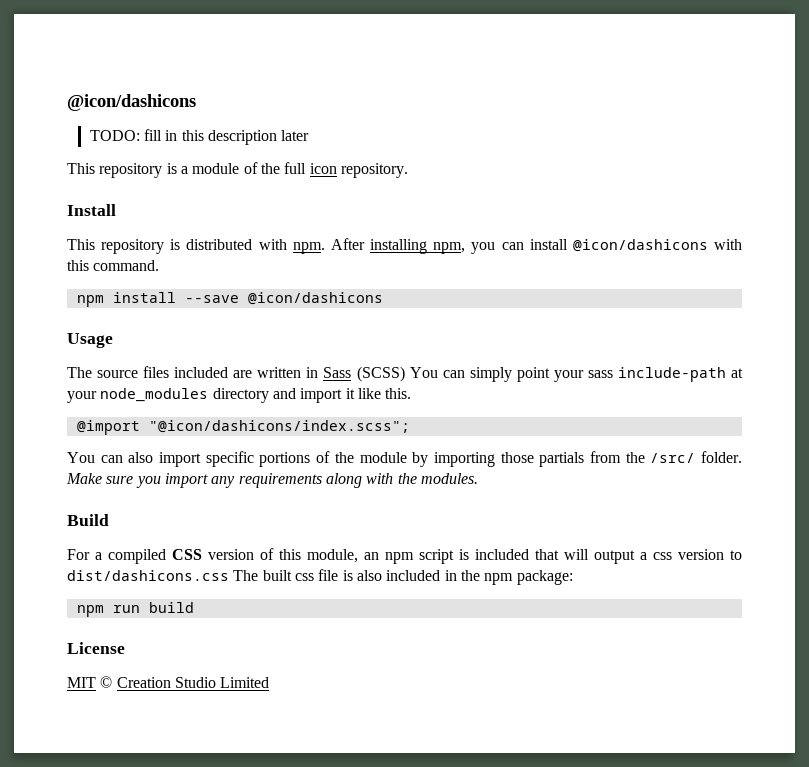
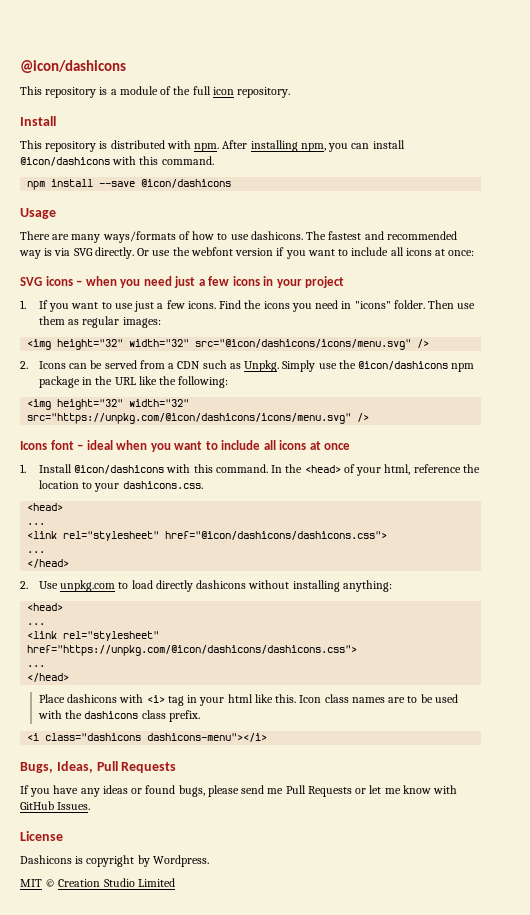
[67,94,196,111] [89,129,310,145] @icon/dashicons // TODO: fill in this description later -> [20,60,126,73] @icon/dashicons
[67,366,743,382] [67,388,412,403] [76,420,410,435] [67,451,742,467] [66,473,478,488] [67,514,109,526] [67,548,742,564] [67,569,573,585] [76,602,194,617] [67,642,125,654] The source files included are written in Sass (SCSS) You can simply point your sass include-path at your node_modules directory and import it like this. // @import "@icon/dashicons/index.scss"; // You can also import specific portions of the module by importing those partials from the /src/ folder. Make sure you import any requirements along with the modules. // Build // For a compiled CSS version of this module, an npm script is included that will output a css version to dist/dashicons.css The built css file is also included in the npm package: // npm run build // License -> [20,231,457,243] [19,247,475,259] [20,276,345,288] [20,300,476,312] [38,316,161,328] [27,339,430,350] [20,360,475,372] [38,376,229,388] [27,399,190,410] [27,413,370,424] [20,440,351,452] [20,464,480,476] [38,480,203,492] [27,503,64,511] [27,523,46,525] [27,531,388,541] [27,551,46,553] [27,559,70,568] [20,580,392,592] [27,603,64,611] [27,623,46,625] [27,631,160,641] [27,645,358,656] [27,665,46,667] [27,673,70,682] [38,694,458,706] [37,710,200,722] [27,733,268,742] [20,761,177,773] [20,785,458,797] [20,801,91,810] [20,831,63,841] [20,855,209,867] There are many ways/formats of how to use dashicons. The fastest and recommended way is via SVG directly. Or use the webfont version if you want to include all icons at once: // SVG icons – when you need just a few icons in your project // 1. If you want to use just a few icons. Find the icons you need in "icons" folder. Then use them as regular images: // <img height="32" width="32" src="@icon/dashicons/icons/menu.svg" /> // 2. Icons can be served from a CDN such as Unpkg. Simply use the @icon/dashicons npm package in the URL like the following: // <img height="32" width="32" src="https://unpkg.com/@icon/dashicons/icons/menu.svg" /> // Icons font – ideal when you want to include all icons at once // 1. Install @icon/dashicons with this command. In the <head> of your html, reference the location to your dashicons.css. // <head> // ... // <link rel="stylesheet" href="@icon/dashicons/dashicons.css"> // ... // </head> // 2. Use unpkg.com to load directly dashicons without installing anything: // <head> // ... // <link rel="stylesheet" href="https://unpkg.com/@icon/dashicons/dashicons.css"> // ... // </head> // Place dashicons with <i> tag in your html like this. Icon class names are to be used with the dashicons class prefix. // <i class="dashicons dashicons-menu"></i> // Bugs, Ideas, Pull Requests // If you have any ideas or found bugs, please send me Pull Requests or let me know with GitHub Issues. // License // Dashicons is copyright by Wordpress.

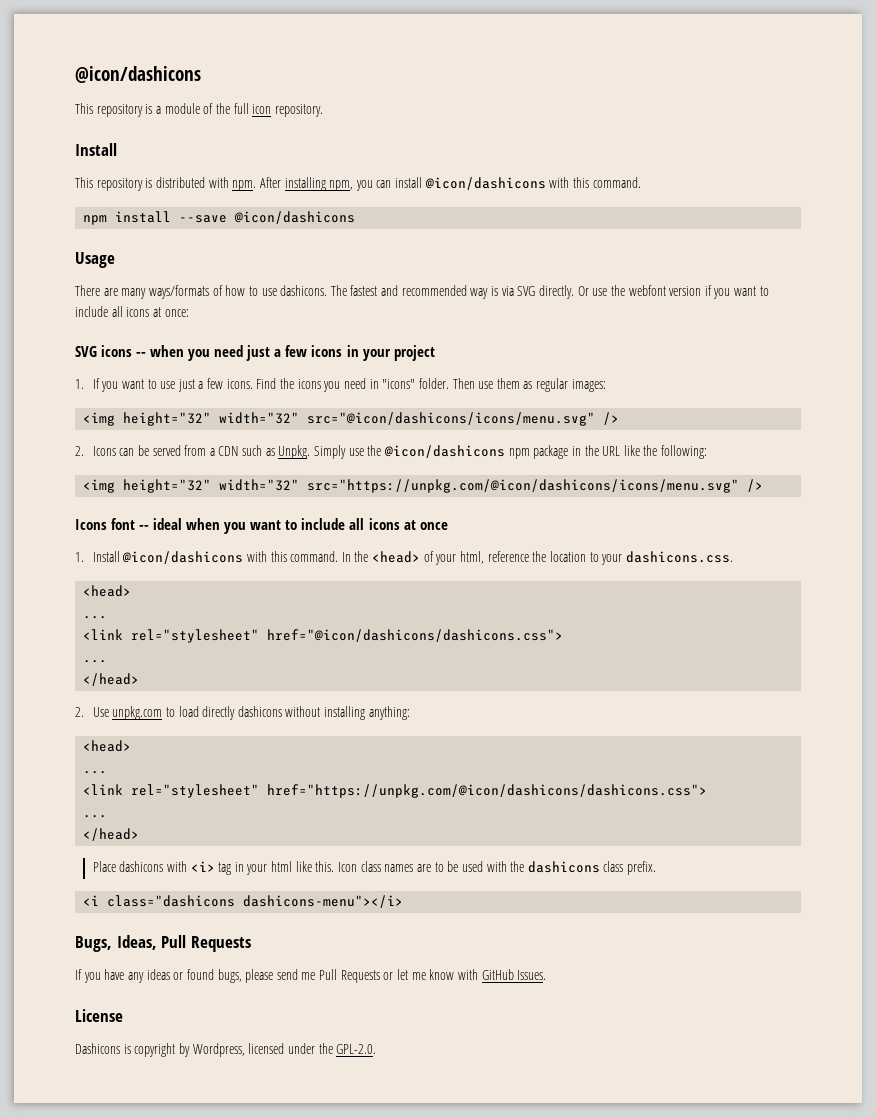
[76,280,83,286] – -> [136,352,147,357] --
[77,444,84,450] – -> [139,525,150,530] --
[152,855,209,867] [20,878,175,887] Wordpress. // MIT © Creation Studio Limited -> [192,1043,377,1057] Wordpress, licensed under the GPL-2.0.

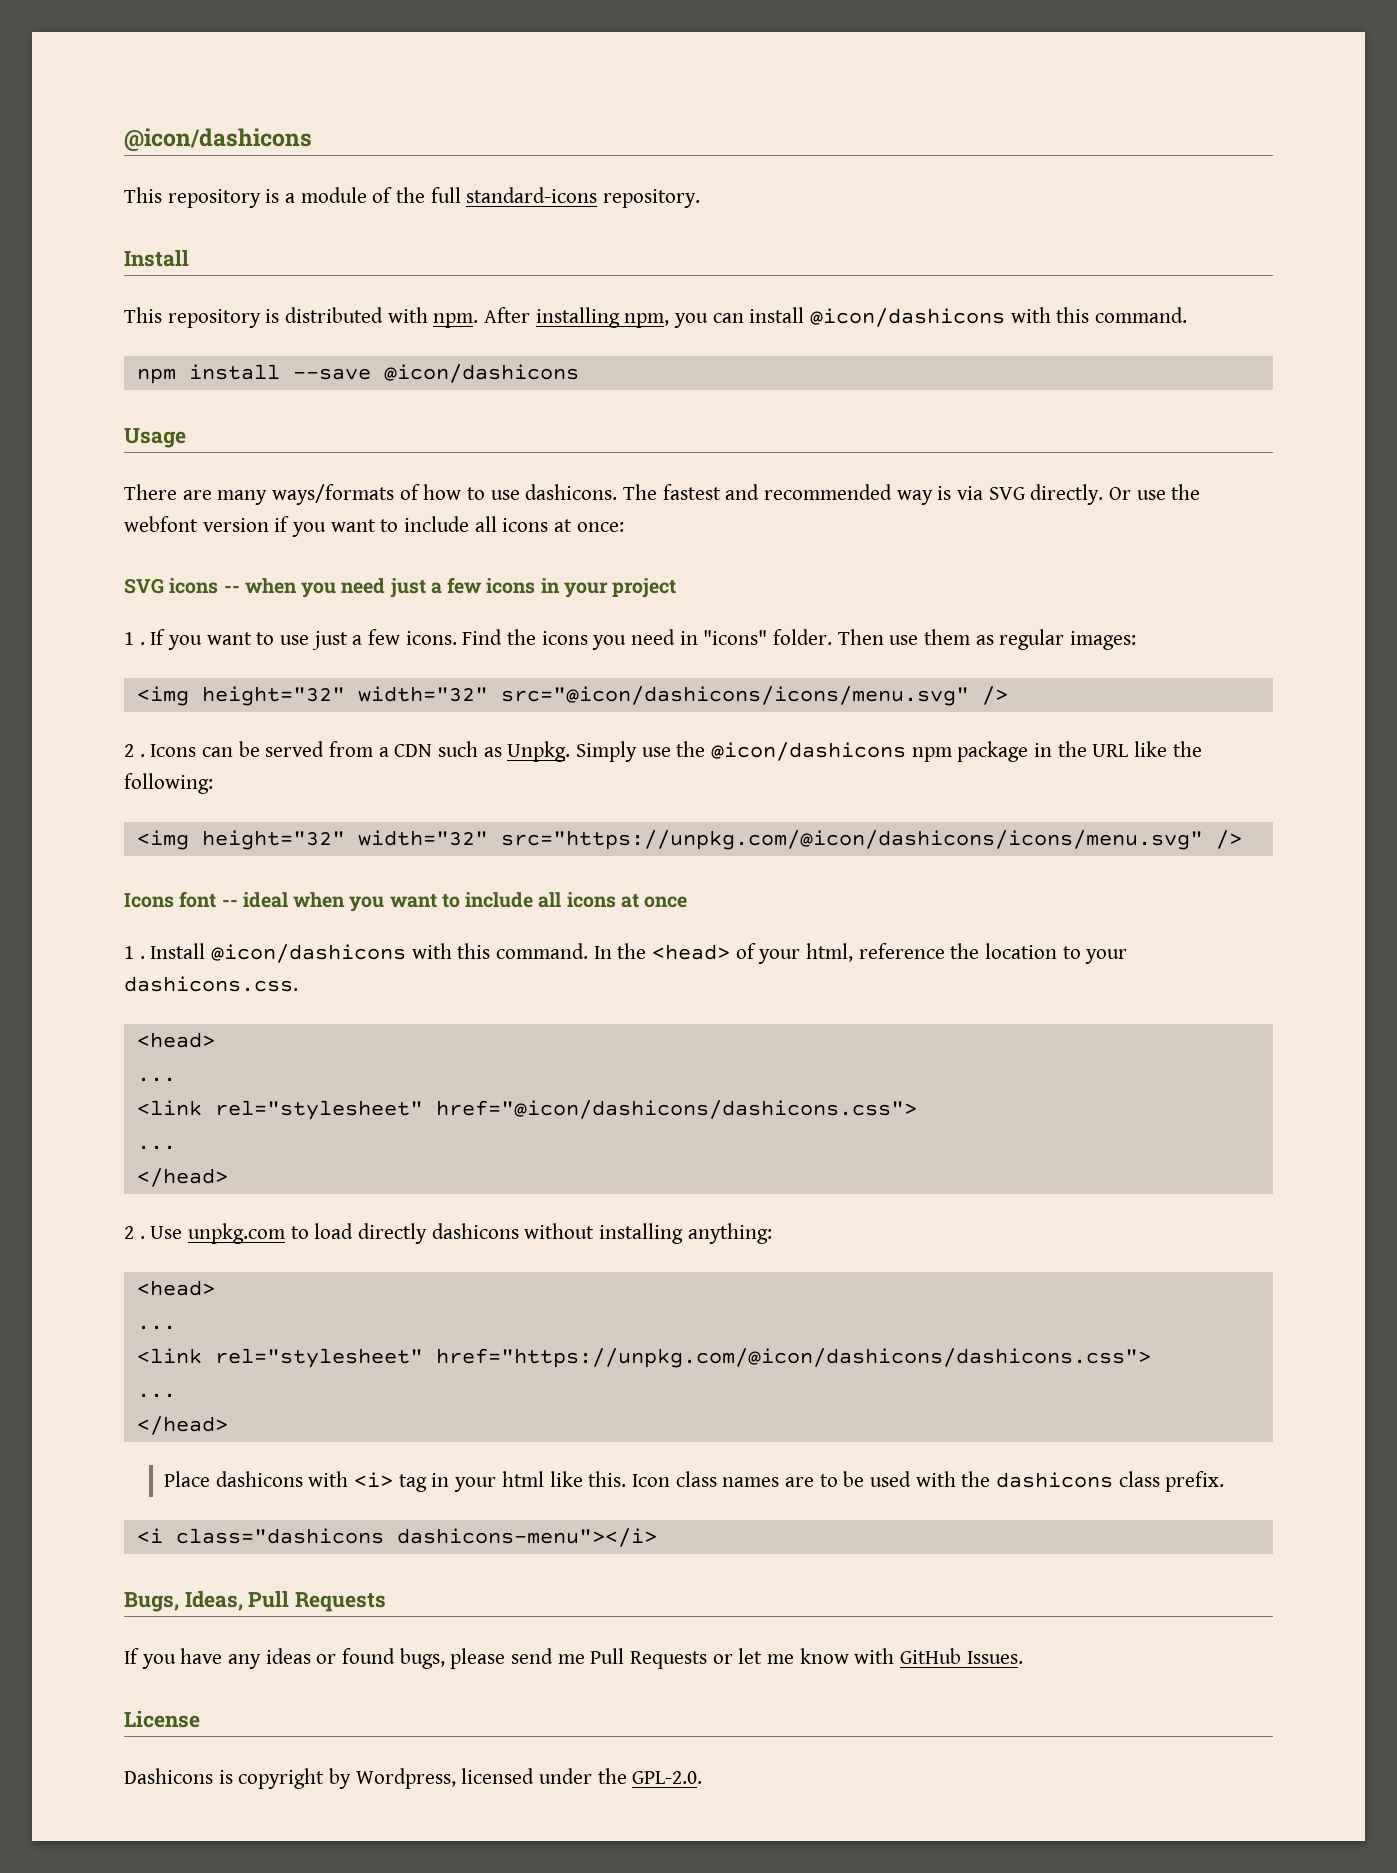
[252,104,272,114] icon -> [466,187,598,203] standard-icons
[75,379,84,389] 1. -> [124,632,145,645] 1 .
[75,446,84,456] 2. -> [124,744,145,757] 2 .
[75,552,84,562] 1. -> [124,946,145,959] 1 .
[75,707,84,717] 2. -> [124,1226,145,1239] 2 .

